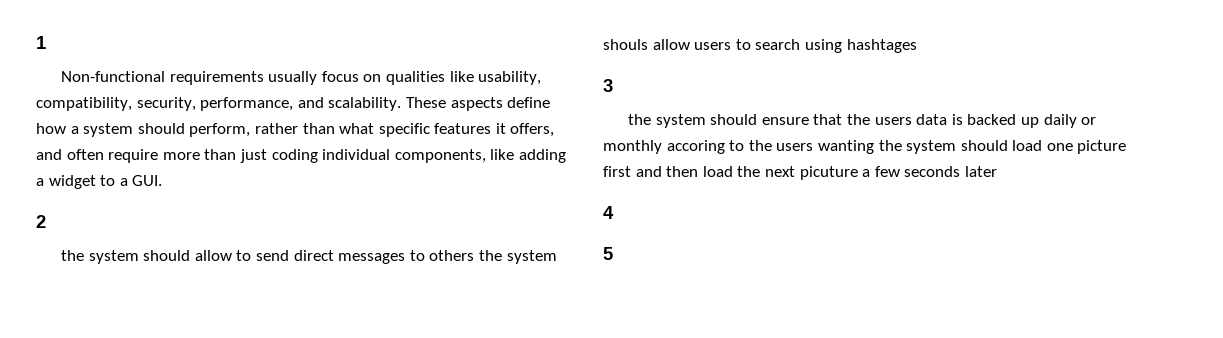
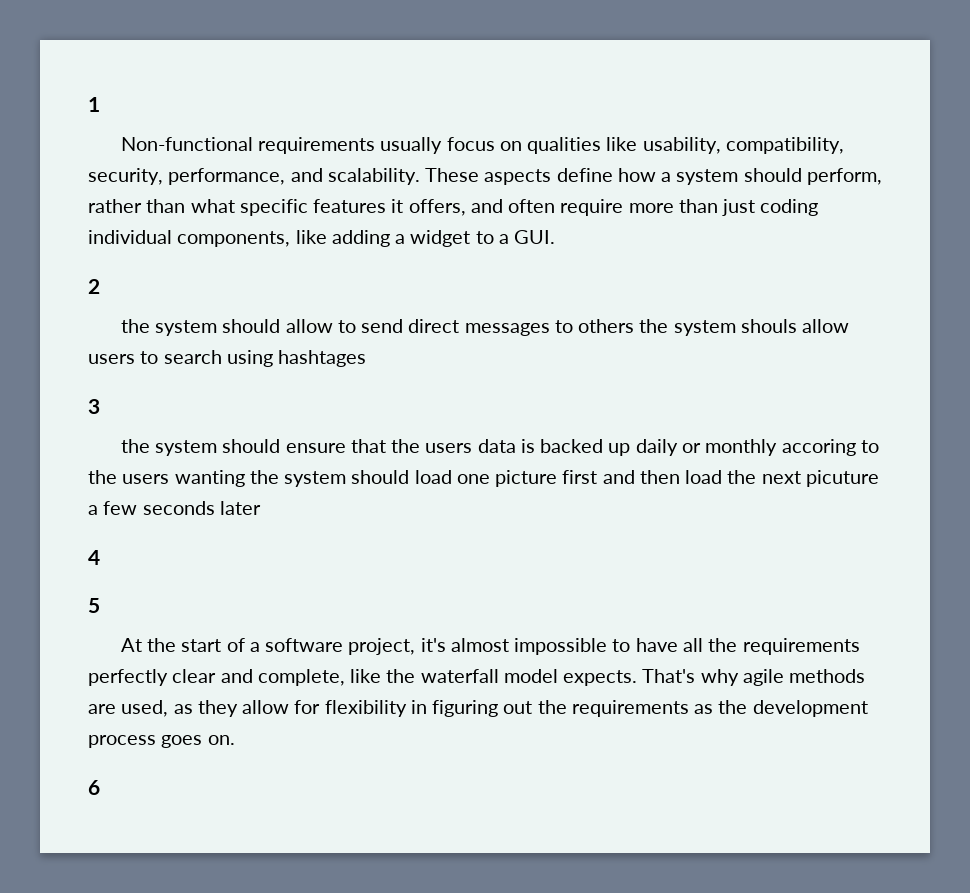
(613, 253) none -> [120,638,860,655] [88,669,866,686] [88,700,868,717] [88,735,235,748] [88,780,100,795] // At the start of a software project, it's almost impossible to have all the requirements perfectly clear and complete, like the waterfall model expects. That's why agile methods are used, as they allow for flexibility in figuring out the requirements as the development process goes on. // 6

